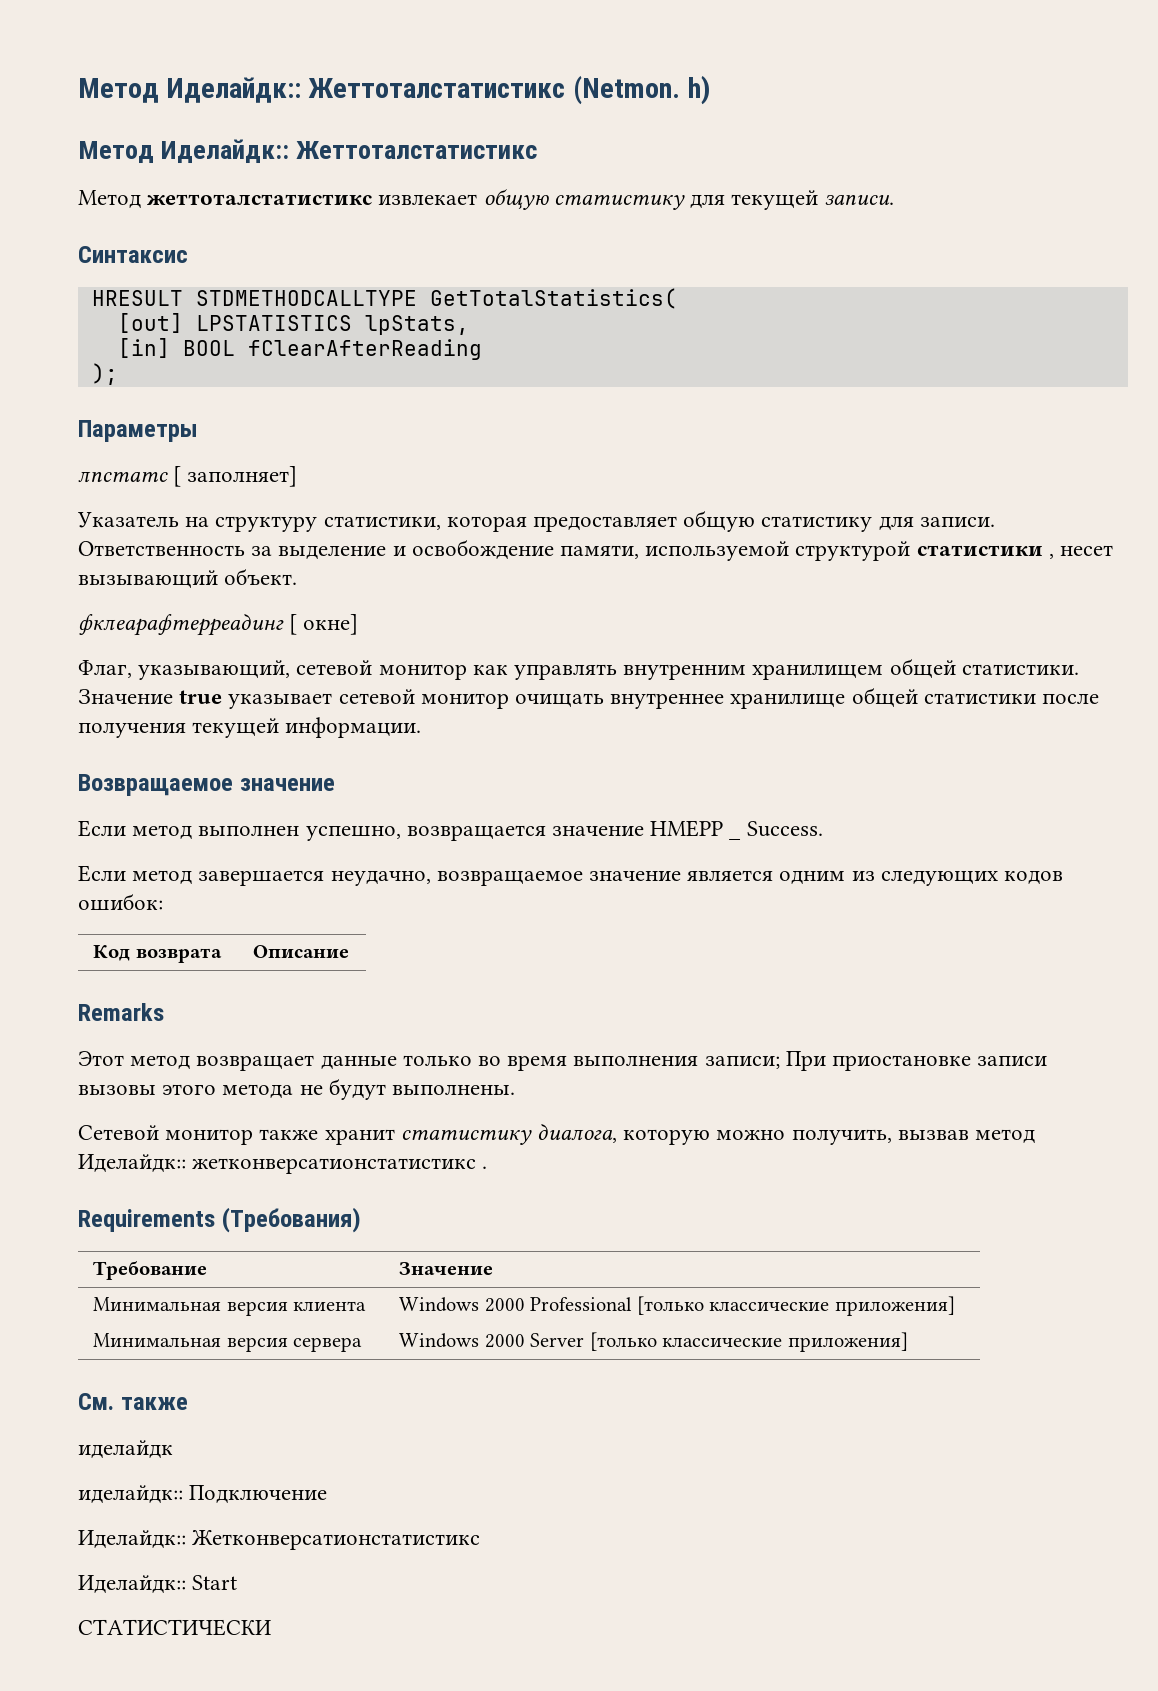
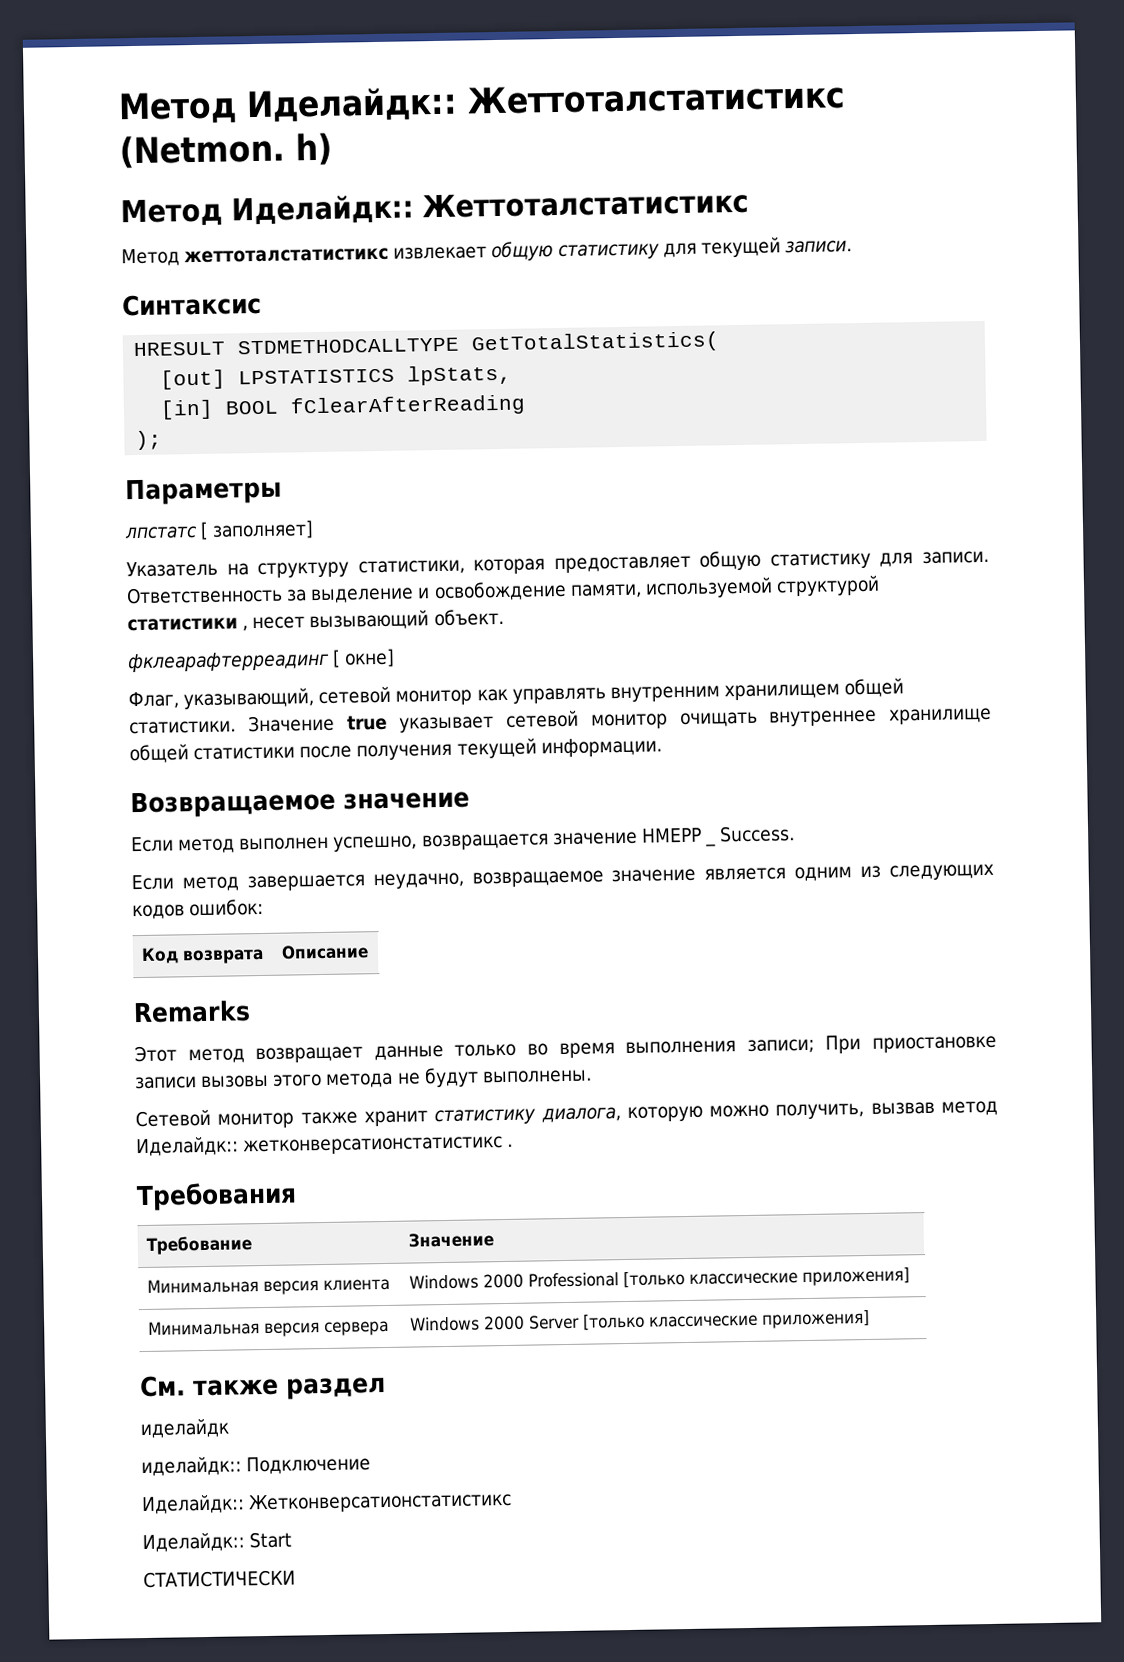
[78,1207,361,1233] Requirements (Требования) -> [136,1181,297,1212] Требования
(188, 1403) none -> [286,1377,386,1400] раздел

